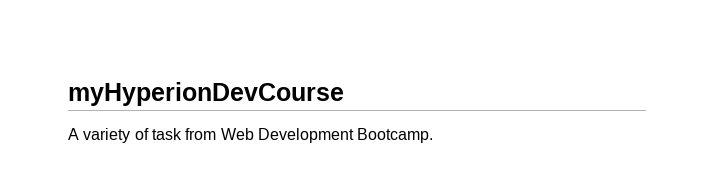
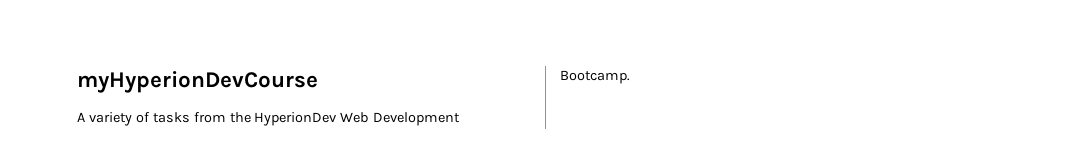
[151,128,217,140] task from -> [152,112,338,126] tasks from the HyperionDev

